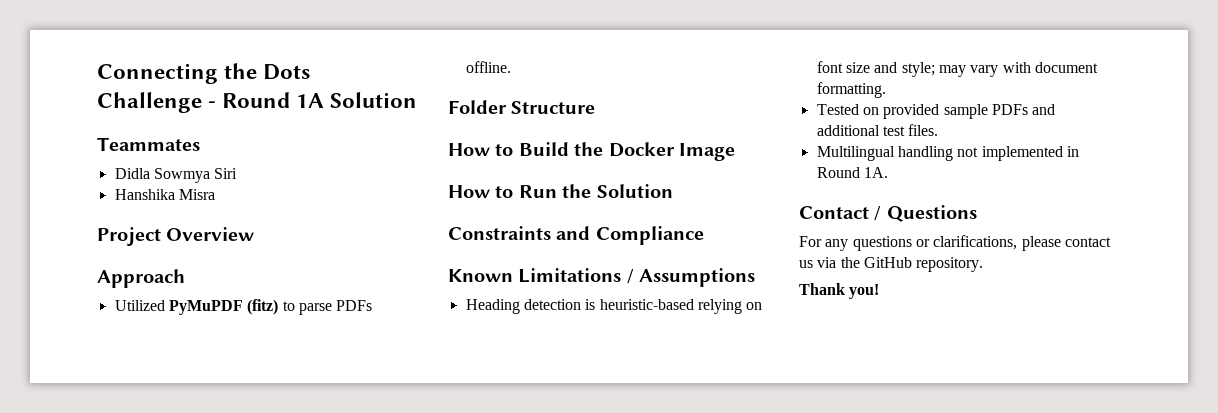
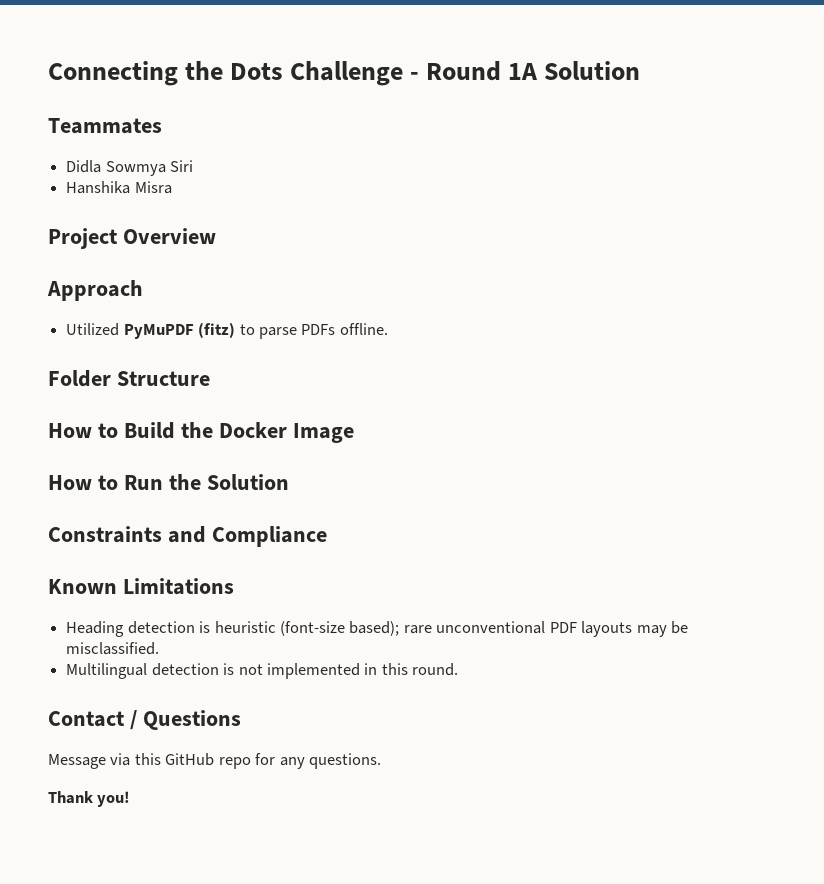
[626,268,756,287] / Assumptions -> (234, 586) none
[599,299,763,314] [816,61,1098,77] [816,82,886,98] [816,104,1056,119] [816,124,939,136] heuristic-based relying on font size and style; may vary with document formatting. // Tested on provided sample PDFs and additional test files. -> [214,621,689,637] [66,642,160,655] heuristic (font-size based); rare unconventional PDF layouts may be misclassified.
[897,146,953,161] handling -> [151,663,235,676] detection is
[816,167,888,178] Round 1A. -> [381,663,459,676] this round.
[799,235,1111,251] [799,257,984,272] For any questions or clarifications, please contact us via the GitHub repository. -> [48,753,382,769] Message via this GitHub repo for any questions.

